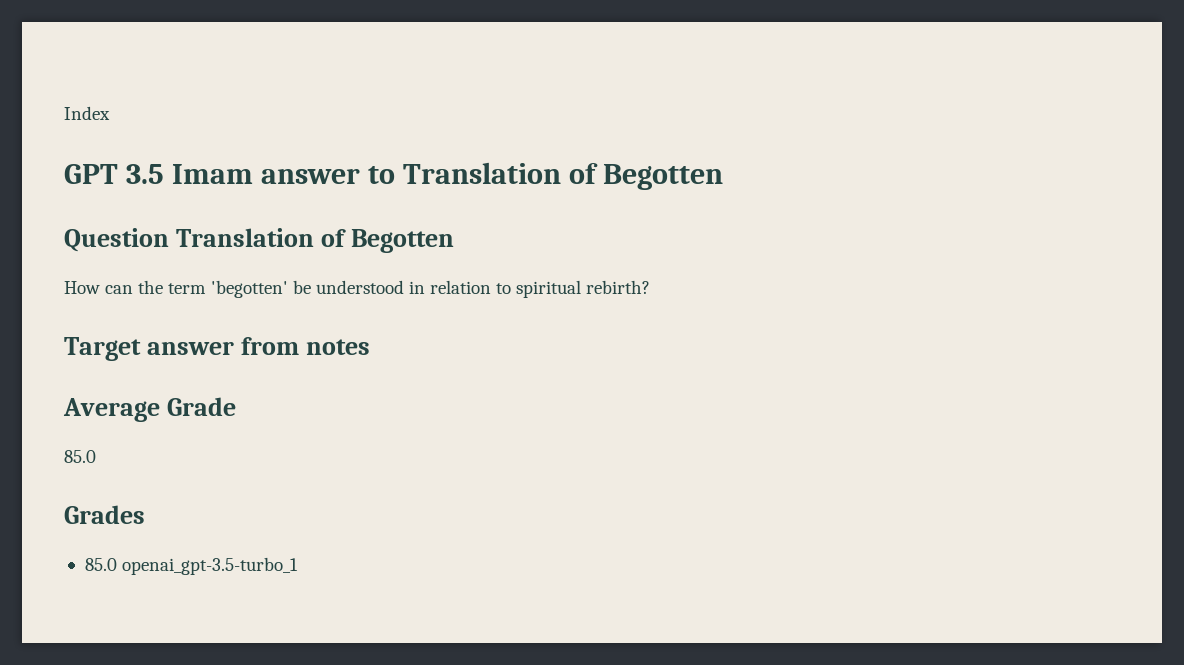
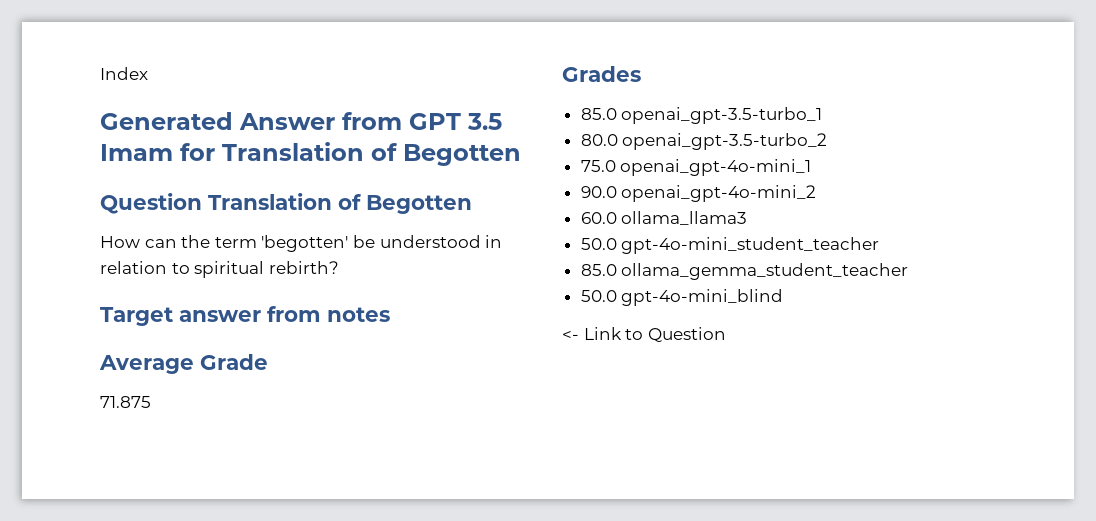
(110, 113) none -> [100,112,402,130] Generated Answer from
[260,166,395,184] answer to -> [180,143,215,161] for
[64,450,96,463] 85.0 -> [100,396,151,408] 71.875
(299, 566) none -> [580,133,828,150] [580,159,812,176] [580,185,817,202] [580,211,748,225] [580,237,880,254] [580,263,909,280] [580,289,784,306] [562,327,726,343] // 80.0 openai_gpt-3.5-turbo_2 // 75.0 openai_gpt-4o-mini_1 // 90.0 openai_gpt-4o-mini_2 // 60.0 ollama_llama3 // 50.0 gpt-4o-mini_student_teacher // 85.0 ollama_gemma_student_teacher // 50.0 gpt-4o-mini_blind // <- Link to Question

